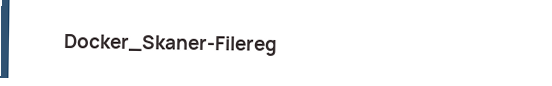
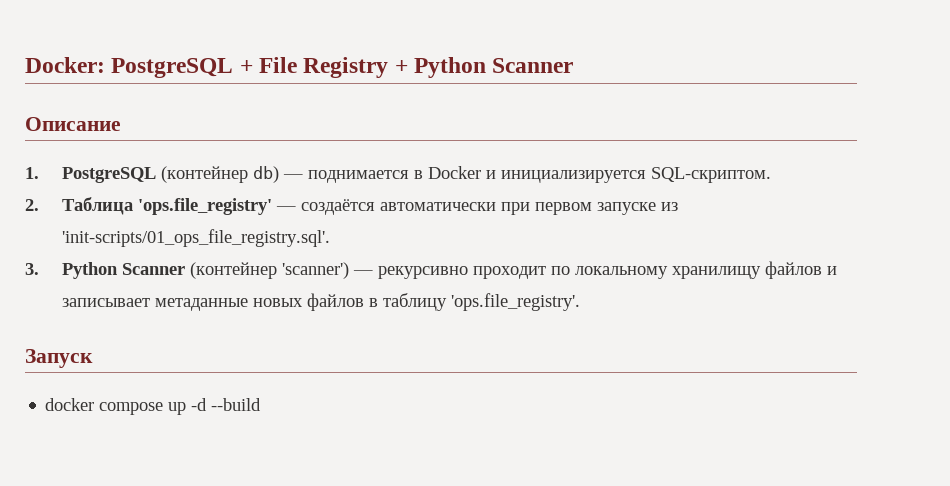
[63,33,278,57] Docker_Skaner-Filereg -> [25,57,574,78] [25,117,121,131] [25,166,771,183] [25,197,678,215] [61,229,330,247] [25,261,837,279] [61,293,580,311] [25,349,93,368] [45,398,262,415] Docker: PostgreSQL + File Registry + Python Scanner // Описание // 1. PostgreSQL (контейнер db) — поднимается в Docker и инициализируется SQL-скриптом. // 2. Таблица 'ops.file_registry' — создаётся автоматически при первом запуске из 'init-scripts/01_ops_file_registry.sql'. // 3. Python Scanner (контейнер 'scanner') — рекурсивно проходит по локальному хранилищу файлов и записывает метаданные новых файлов в таблицу 'ops.file_registry'. // Запуск // docker compose up -d --build

